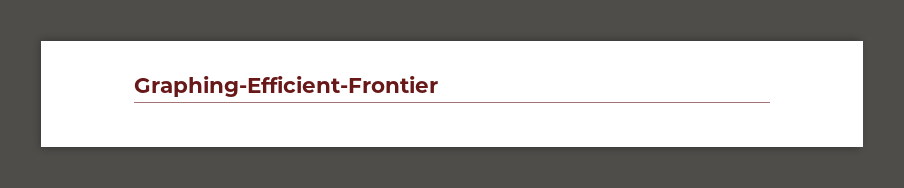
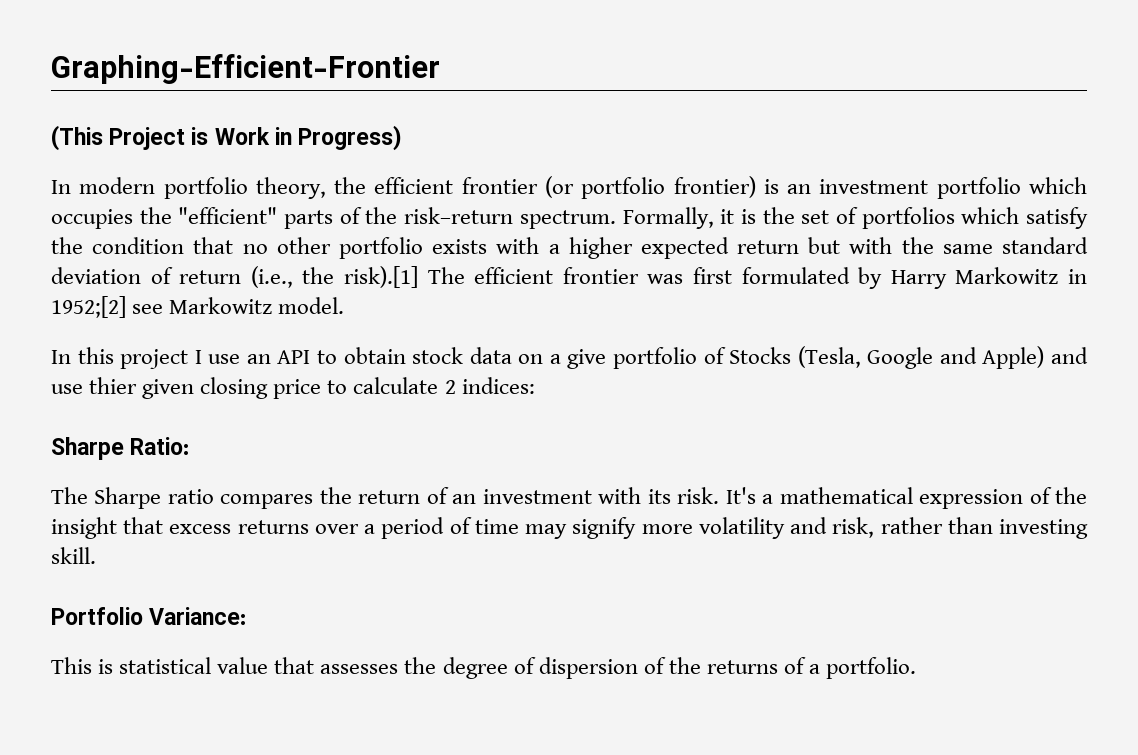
(438, 86) none -> [51,125,403,151] [51,176,1088,199] [51,207,1088,229] [51,237,1088,259] [51,266,1088,289] [51,296,345,318] [51,346,1088,369] [51,377,535,399] [51,437,190,460] [51,487,1087,509] [51,517,1089,539] [51,547,96,564] [51,607,247,625] [51,657,917,679] // (This Project is Work in Progress) // In modern portfolio theory, the efficient frontier (or portfolio frontier) is an investment portfolio which occupies the "efficient" parts of the risk–return spectrum. Formally, it is the set of portfolios which satisfy the condition that no other portfolio exists with a higher expected return but with the same standard deviation of return (i.e., the risk).[1] The efficient frontier was first formulated by Harry Markowitz in 1952;[2] see Markowitz model. // In this project I use an API to obtain stock data on a give portfolio of Stocks (Tesla, Google and Apple) and use thier given closing price to calculate 2 indices: // Sharpe Ratio: // The Sharpe ratio compares the return of an investment with its risk. It's a mathematical expression of the insight that excess returns over a period of time may signify more volatility and risk, rather than investing skill. // Portfolio Variance: // This is statistical value that assesses the degree of dispersion of the returns of a portfolio.

